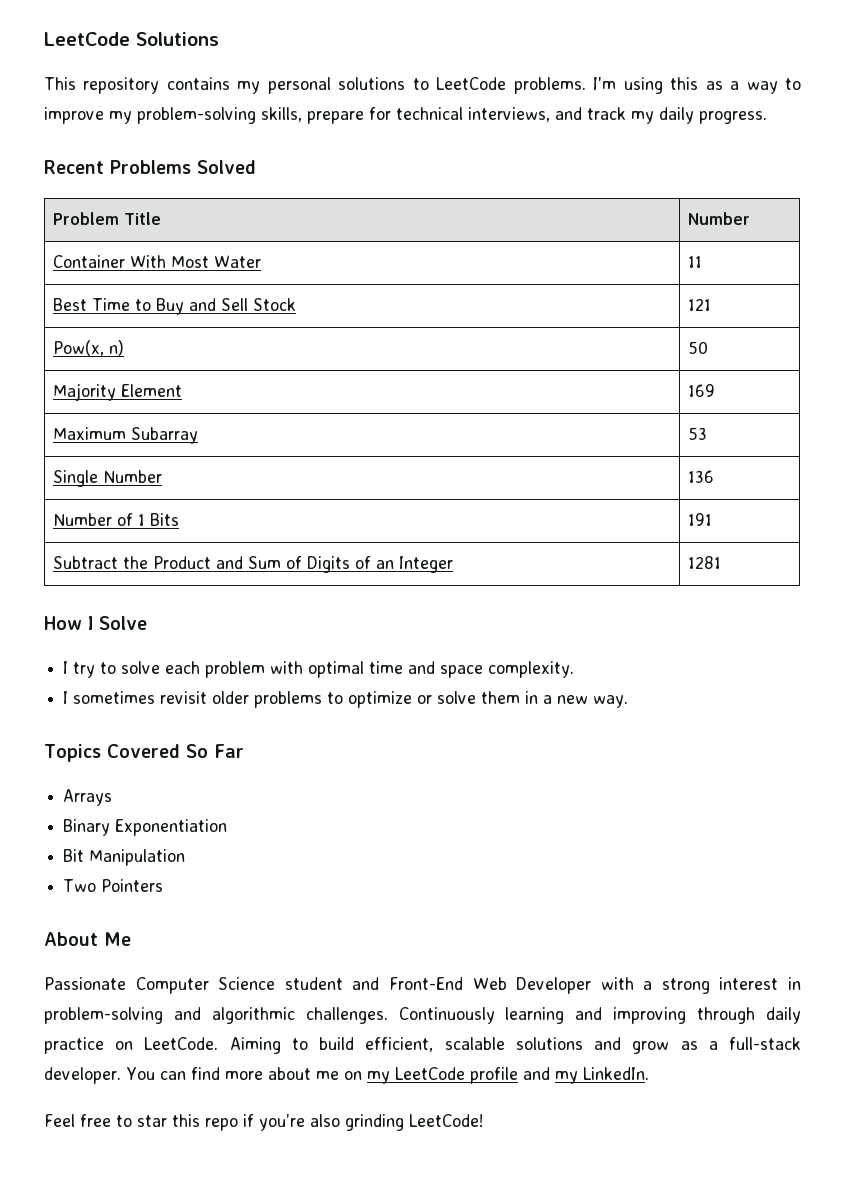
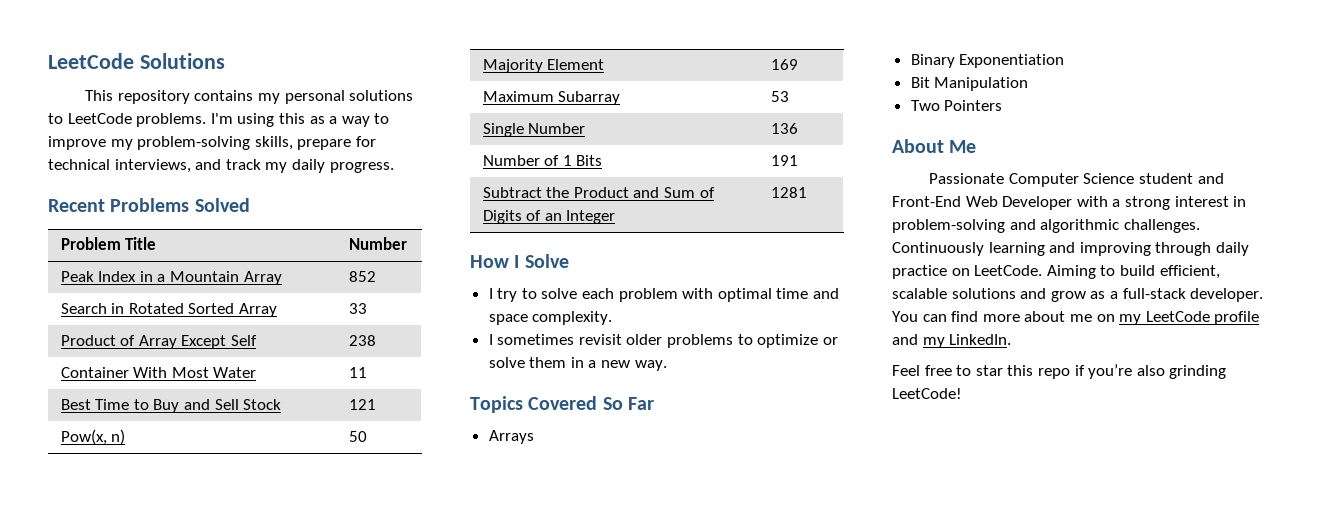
(751, 218) none -> [60,271,282,285] [348,271,376,282] [60,303,277,317] [348,303,367,314] [60,335,257,349] [348,335,376,346] // Peak Index in a Mountain Array | 852 // Search in Rotated Sorted Array | 33 // Product of Array Except Self | 238

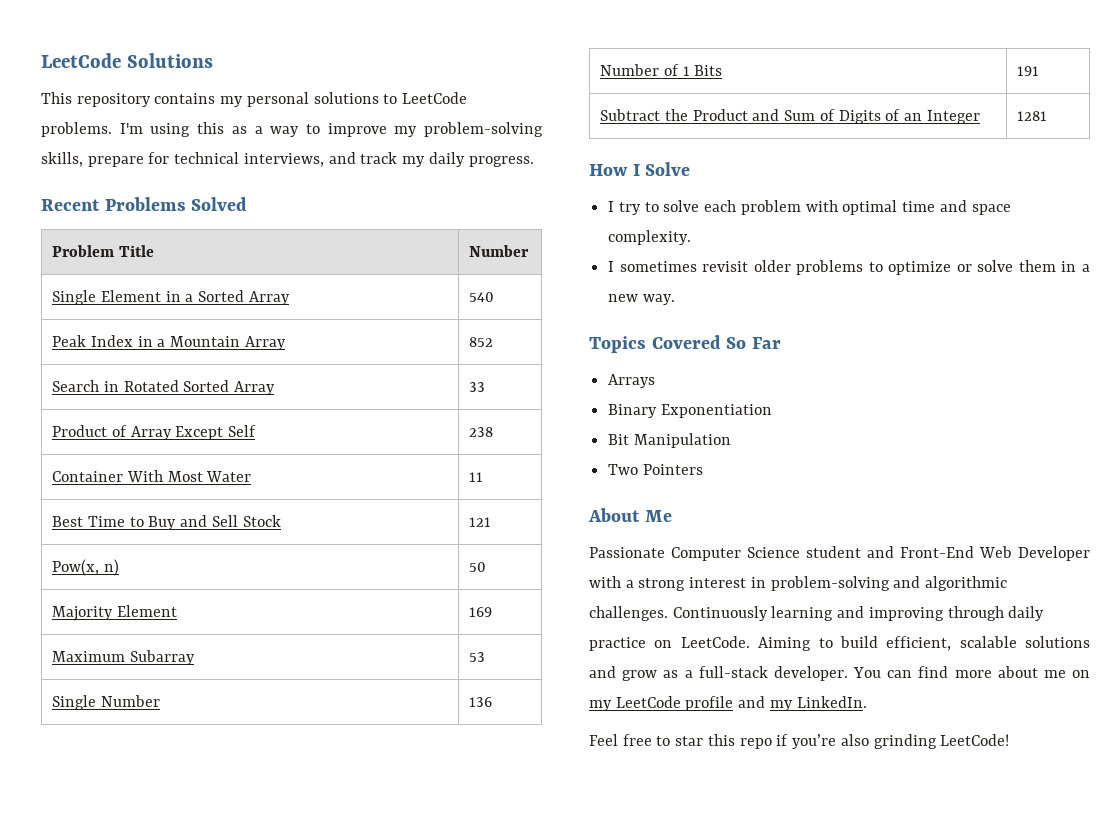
(407, 243) none -> [52,290,290,305] [469,292,495,302] // Single Element in a Sorted Array | 540

